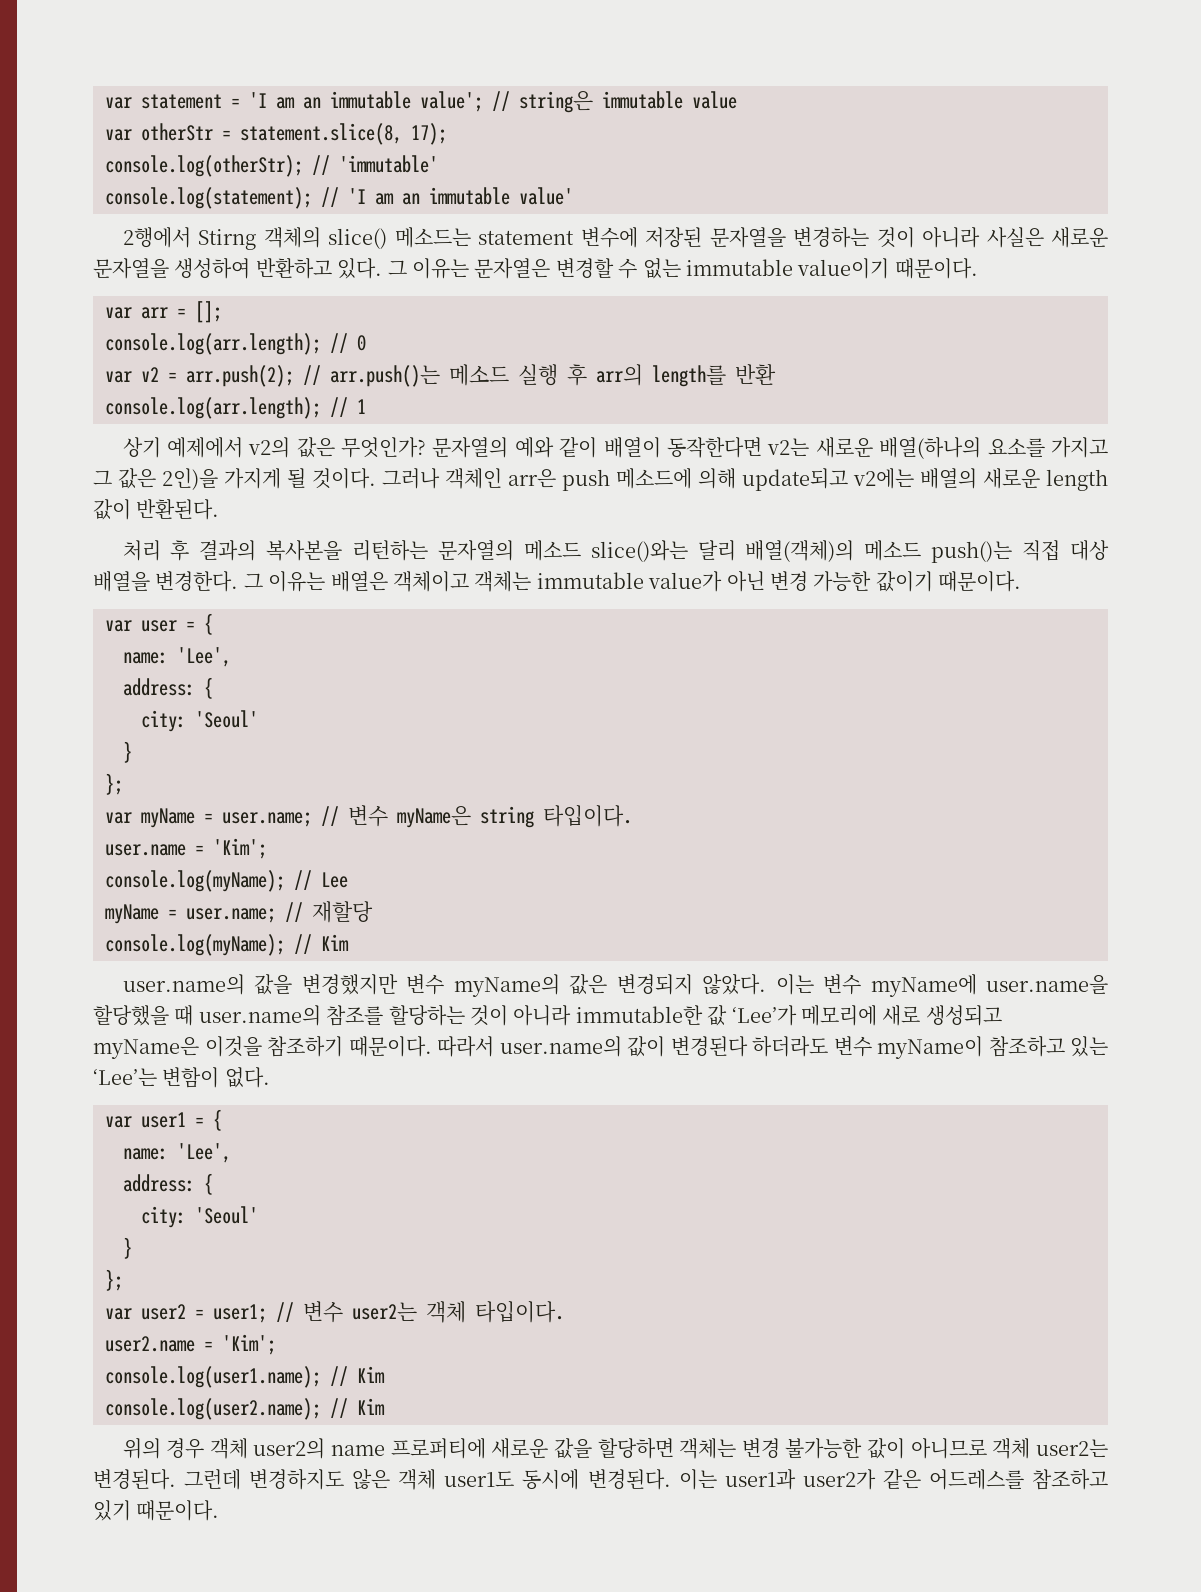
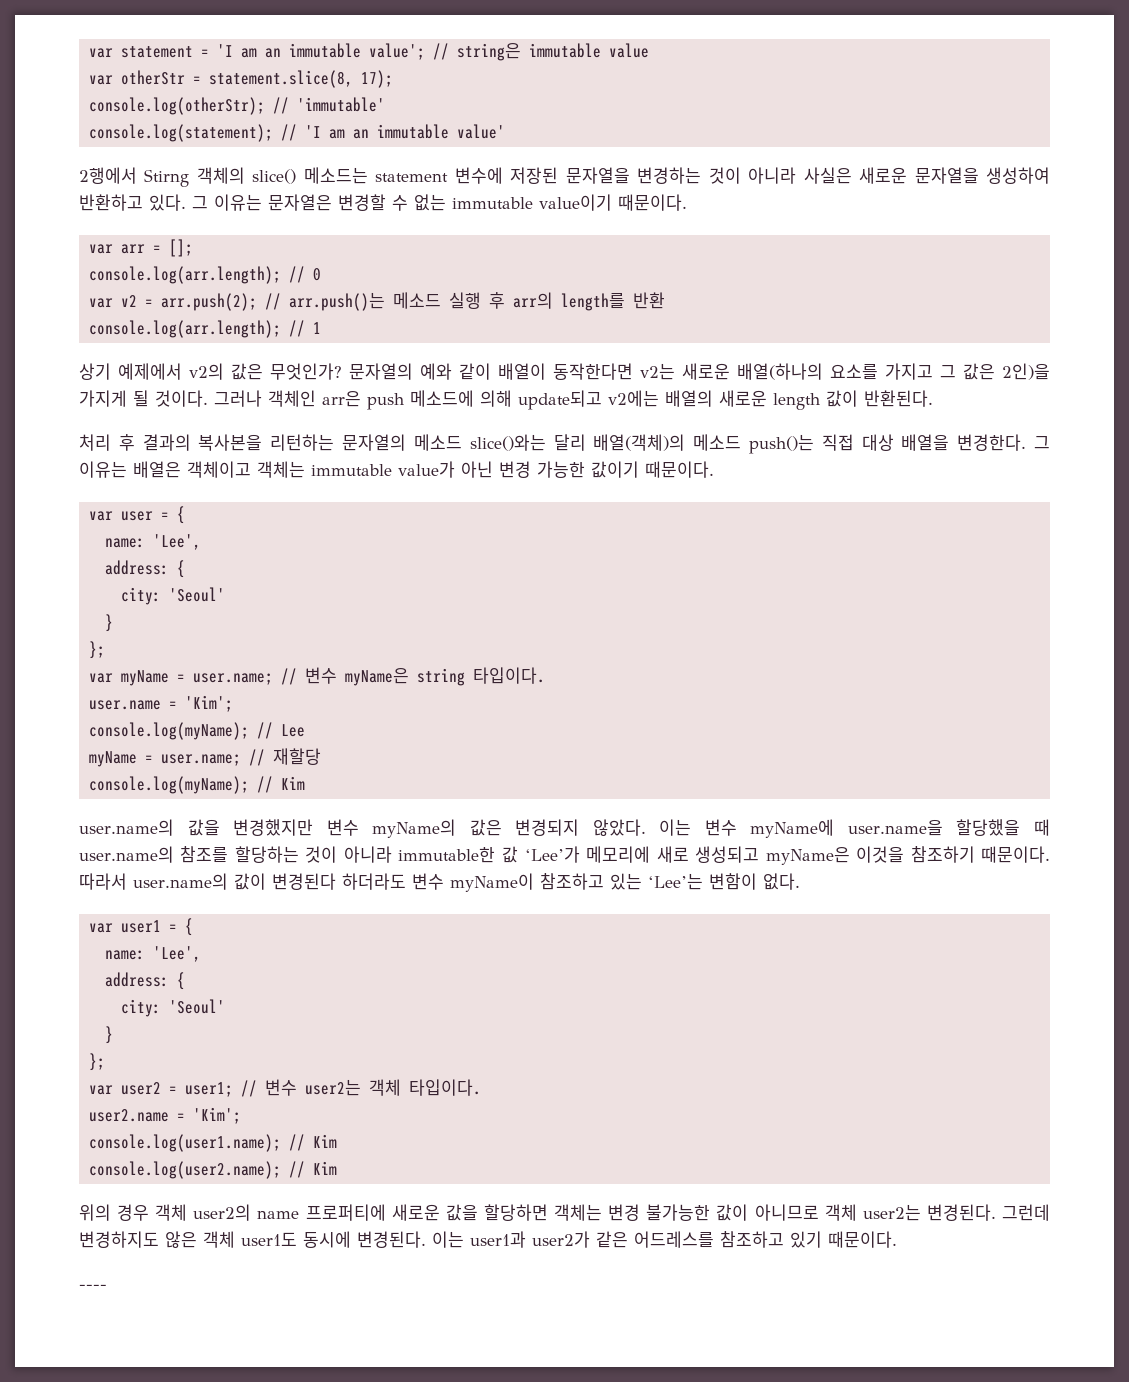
(220, 1510) none -> [79,1284,107,1290] // ----

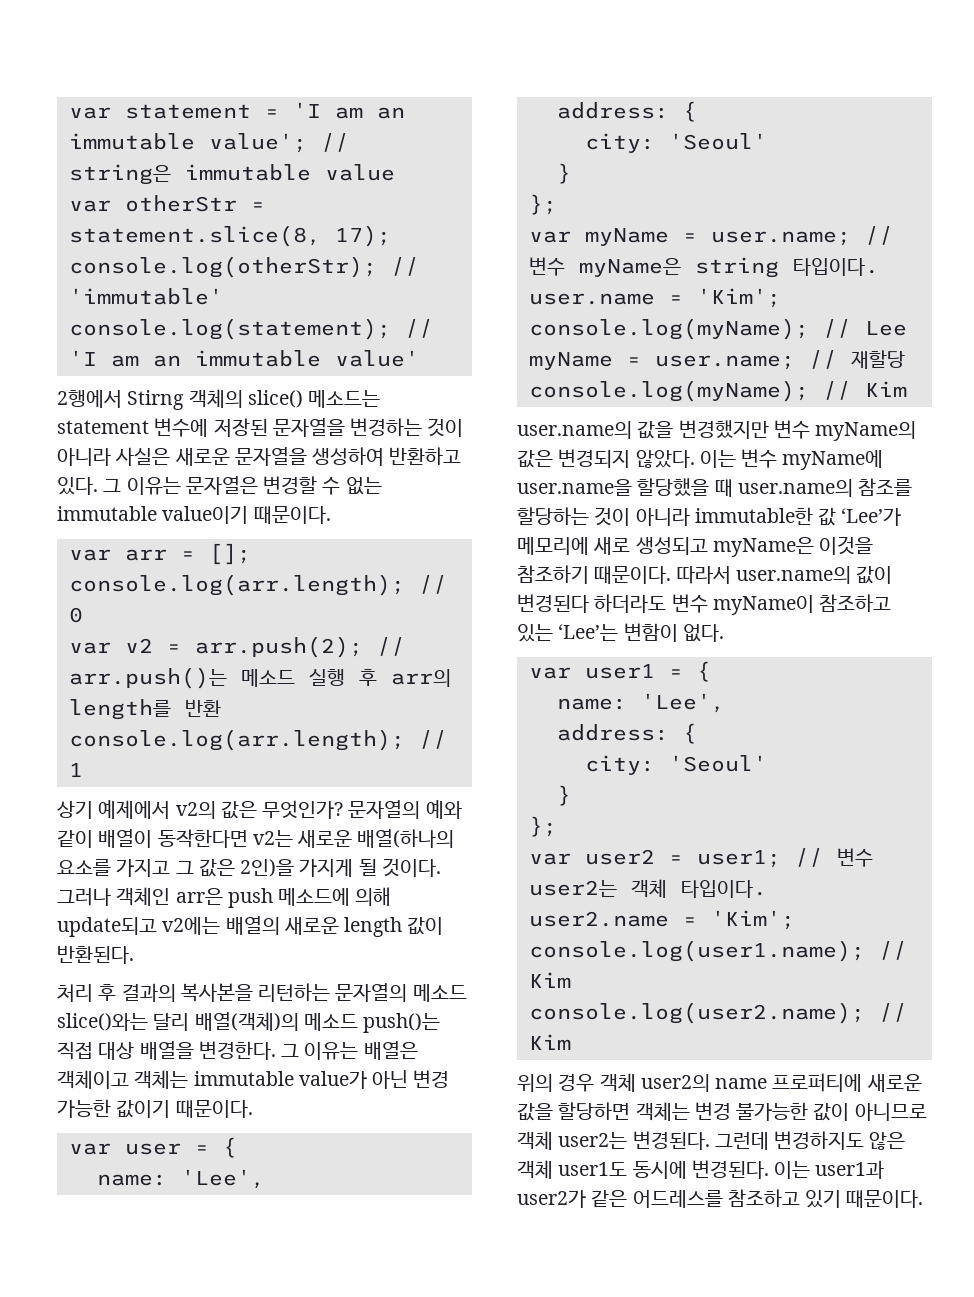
[79,1284,107,1290] // ---- -> (924, 1199) none

